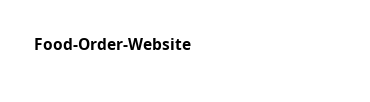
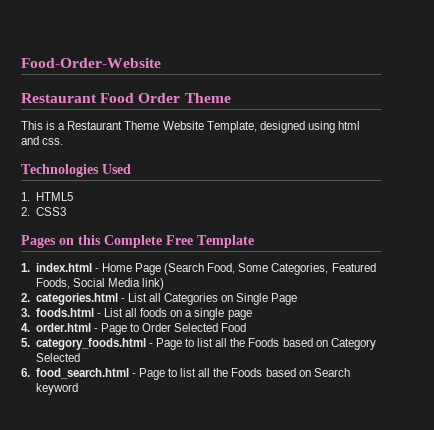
(191, 44) none -> [21,93,231,103] [21,121,360,133] [21,136,64,145] [21,164,131,177] [21,192,73,201] [21,207,66,216] [21,235,254,248] [21,263,376,275] [35,278,165,290] [21,293,298,305] [21,308,252,320] [21,323,247,335] [21,338,376,350] [35,353,80,362] [21,368,350,380] [35,383,78,395] // Restaurant Food Order Theme // This is a Restaurant Theme Website Template, designed using html and css. // Technologies Used // 1. HTML5 // 2. CSS3 // Pages on this Complete Free Template // 1. index.html - Home Page (Search Food, Some Categories, Featured Foods, Social Media link) // 2. categories.html - List all Categories on Single Page // 3. foods.html - List all foods on a single page // 4. order.html - Page to Order Selected Food // 5. category_foods.html - Page to list all the Foods based on Category Selected // 6. food_search.html - Page to list all the Foods based on Search keyword

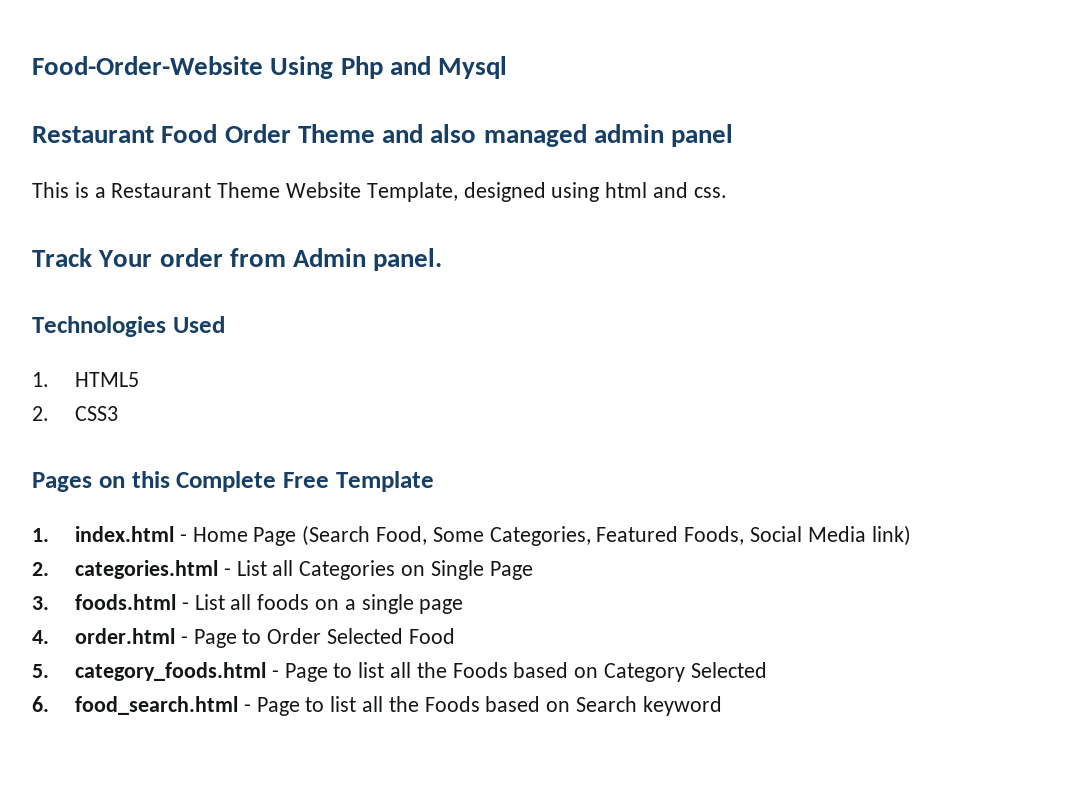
(161, 63) none -> [270,56,508,79] Using Php and Mysql
(231, 98) none -> [382,124,734,147] and also managed admin panel
(64, 141) none -> [32,248,443,271] // Track Your order from Admin panel.

